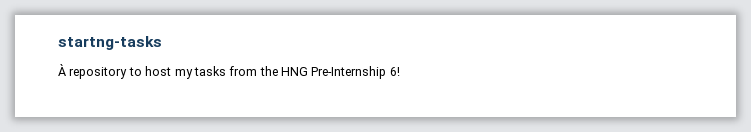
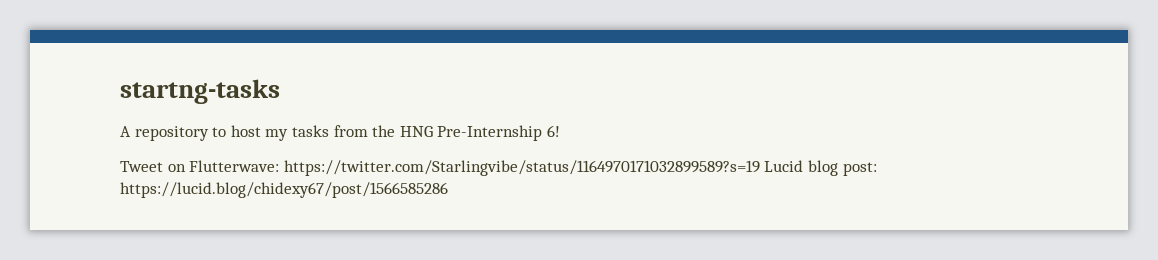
[58,64,66,76] À -> [120,126,131,137] A
(400, 71) none -> [120,160,877,176] [120,182,448,198] // Tweet on Flutterwave: https://twitter.com/Starlingvibe/status/1164970171032899589?s=19 Lucid blog post: https://lucid.blog/chidexy67/post/1566585286

